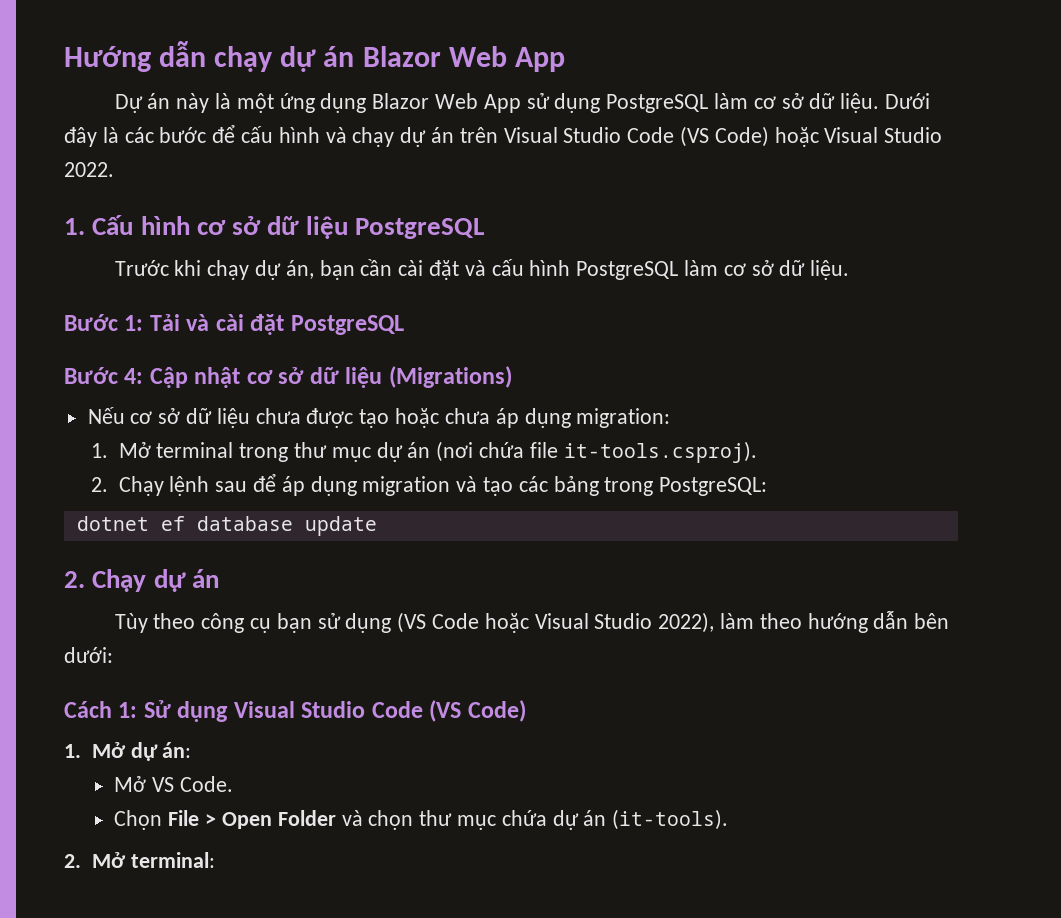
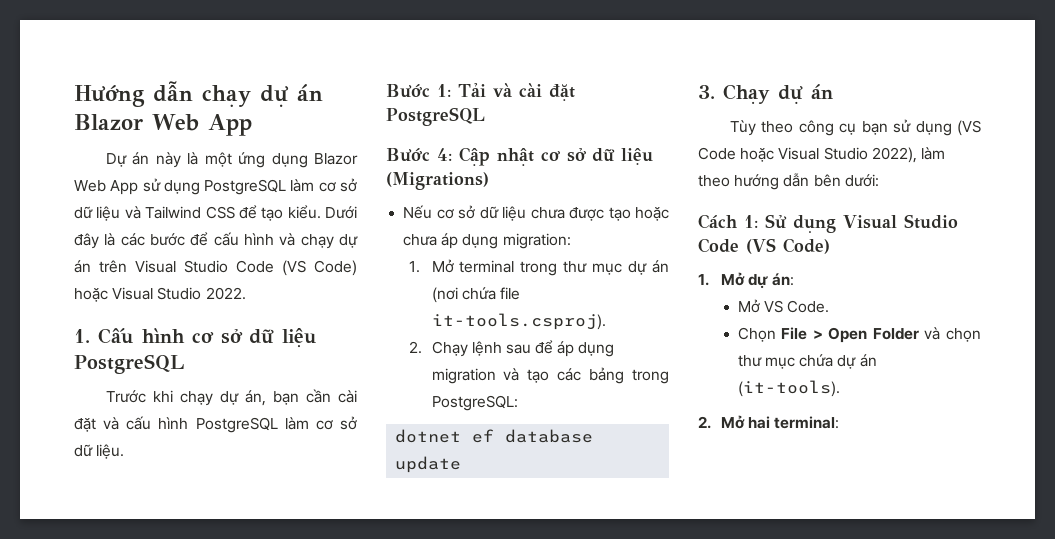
[840,93,880,113] liệu. -> [96,205,321,221] liệu và Tailwind CSS để tạo kiểu.
[64,571,85,588] 2. -> [698,85,715,99] 3.
(126, 860) none -> [747,416,770,429] hai

